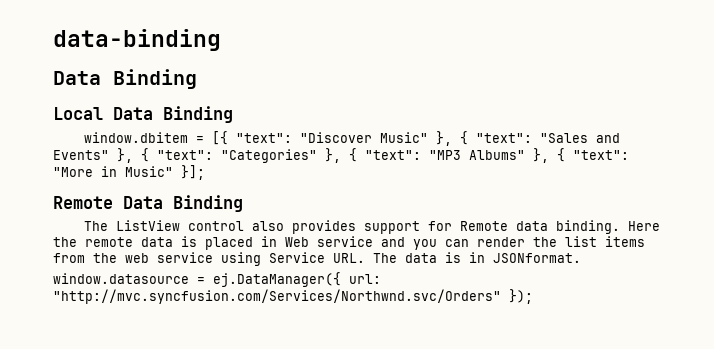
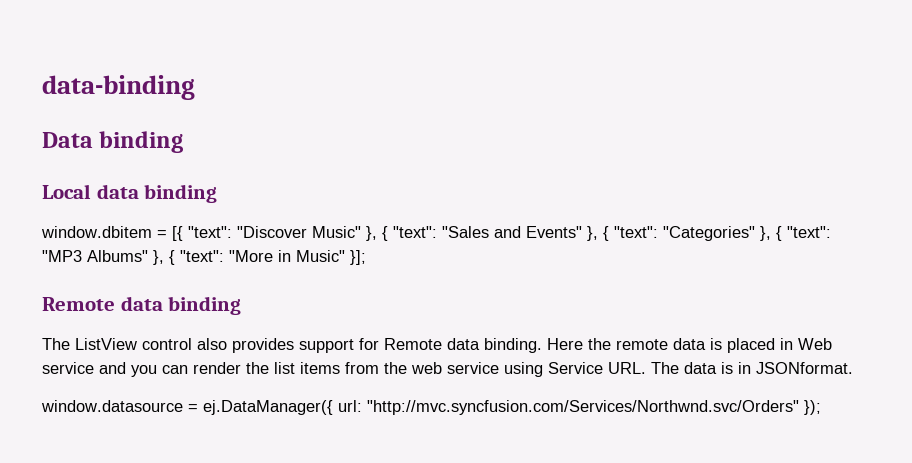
[113,69,197,89] Binding -> [99,131,184,153] binding
[113,106,233,123] Data Binding -> [96,184,218,203] data binding
[123,195,243,212] Data Binding -> [120,296,242,315] data binding

